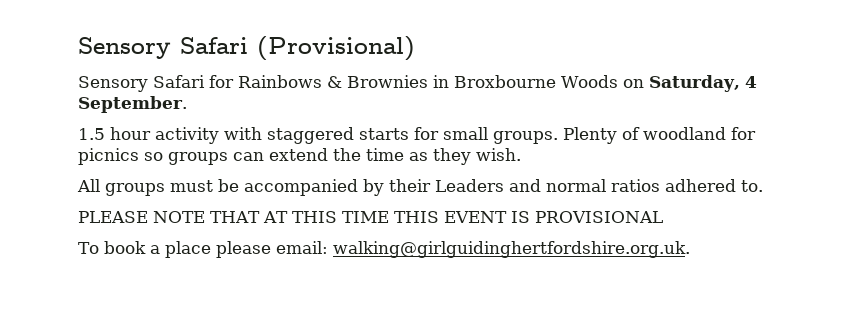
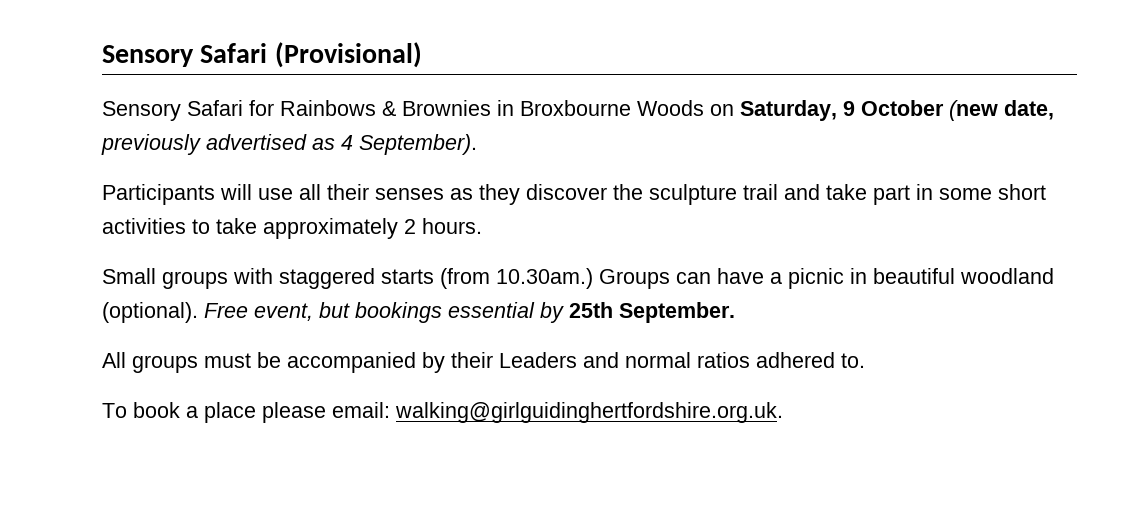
[744,76,757,88] [78,96,187,113] [78,127,756,144] [78,148,521,165] 4 September. // 1.5 hour activity with staggered starts for small groups. Plenty of woodland for picnics so groups can extend the time as they wish. -> [843,100,1054,121] [101,134,477,155] [102,184,1046,205] [102,218,482,239] [102,268,1054,289] [102,302,735,323] 9 October (new date, previously advertised as 4 September). // Participants will use all their senses as they discover the sculpture trail and take part in some short activities to take approximately 2 hours. // Small groups with staggered starts (from 10.30am.) Groups can have a picnic in beautiful woodland (optional). Free event, but bookings essential by 25th September.
[78,211,663,223] // PLEASE NOTE THAT AT THIS TIME THIS EVENT IS PROVISIONAL -> (865, 360) none

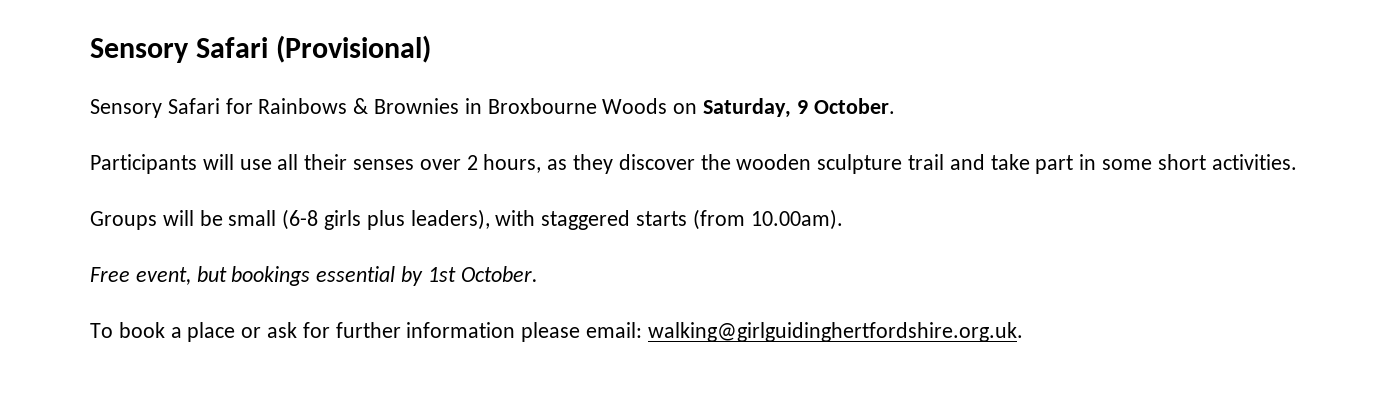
[861,100,1054,121] [101,134,477,155] October (new date, previously advertised as 4 September). -> [813,98,895,114] October.
(444, 194) none -> [419,154,542,173] over 2 hours,
(643, 192) none -> [736,154,812,170] wooden
[102,218,482,239] [102,268,1054,289] [102,302,198,323] activities to take approximately 2 hours. // Small groups with staggered starts (from 10.30am.) Groups can have a picnic in beautiful woodland (optional). -> [1211,154,1297,170] [90,209,843,230] activities. // Groups will be small (6-8 girls plus leaders), with staggered starts (from 10.00am). //
[569,302,735,323] [102,352,865,373] 25th September. // All groups must be accompanied by their Leaders and normal ratios adhered to. -> [427,266,538,282] 1st October.
(256, 412) none -> [241,322,516,338] or ask for further information

